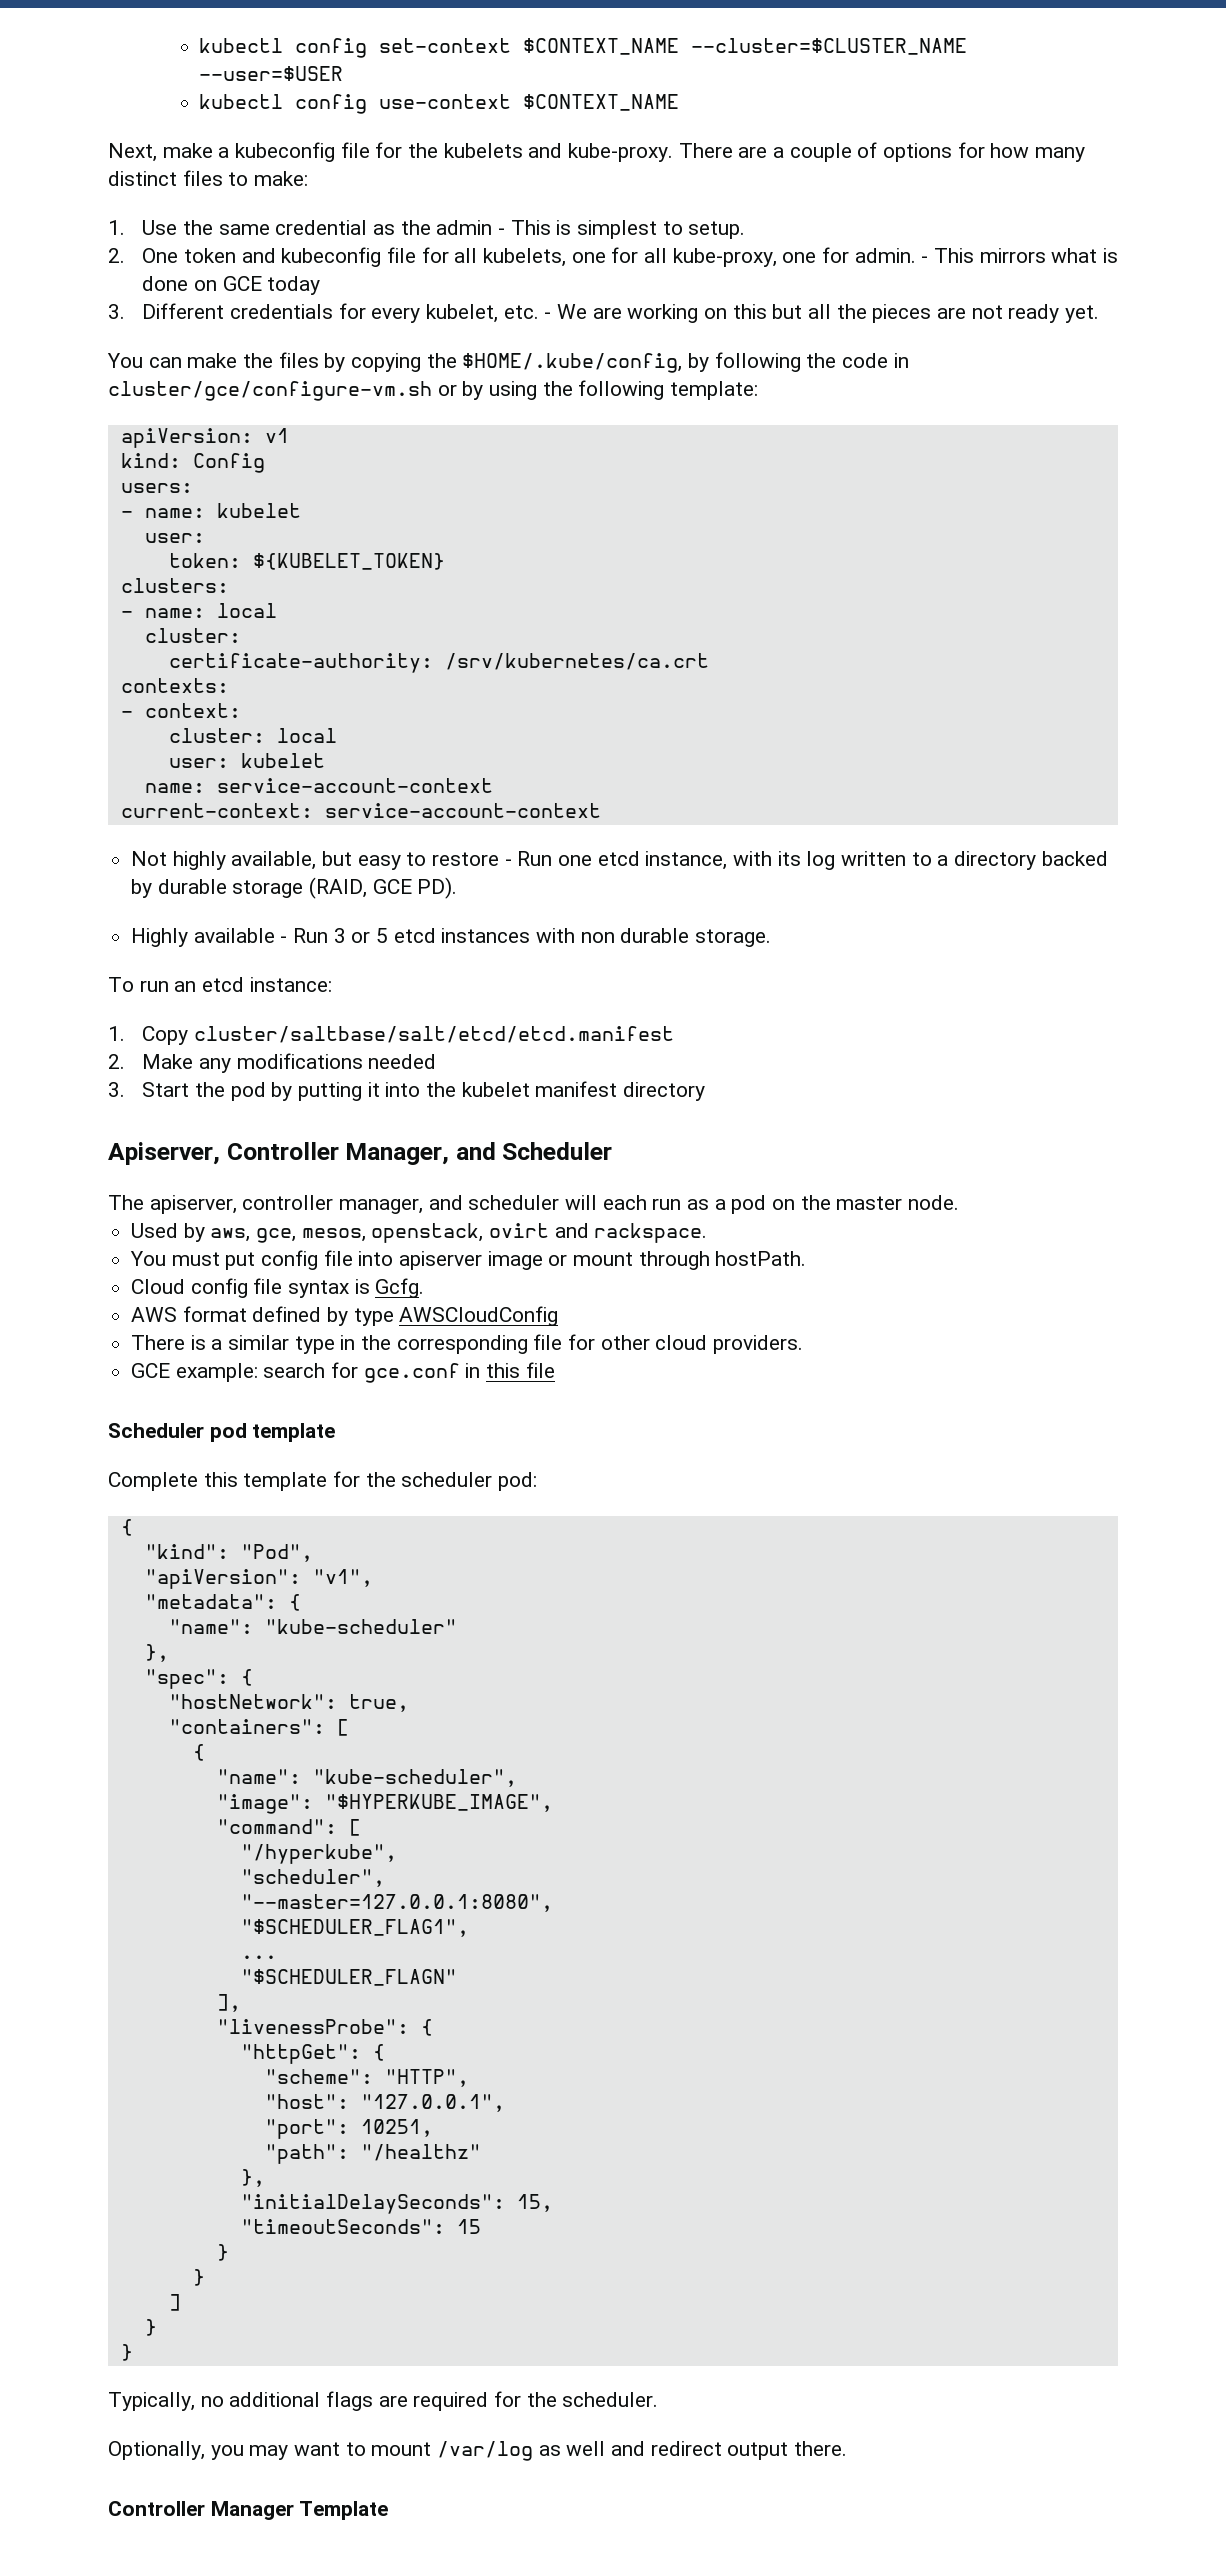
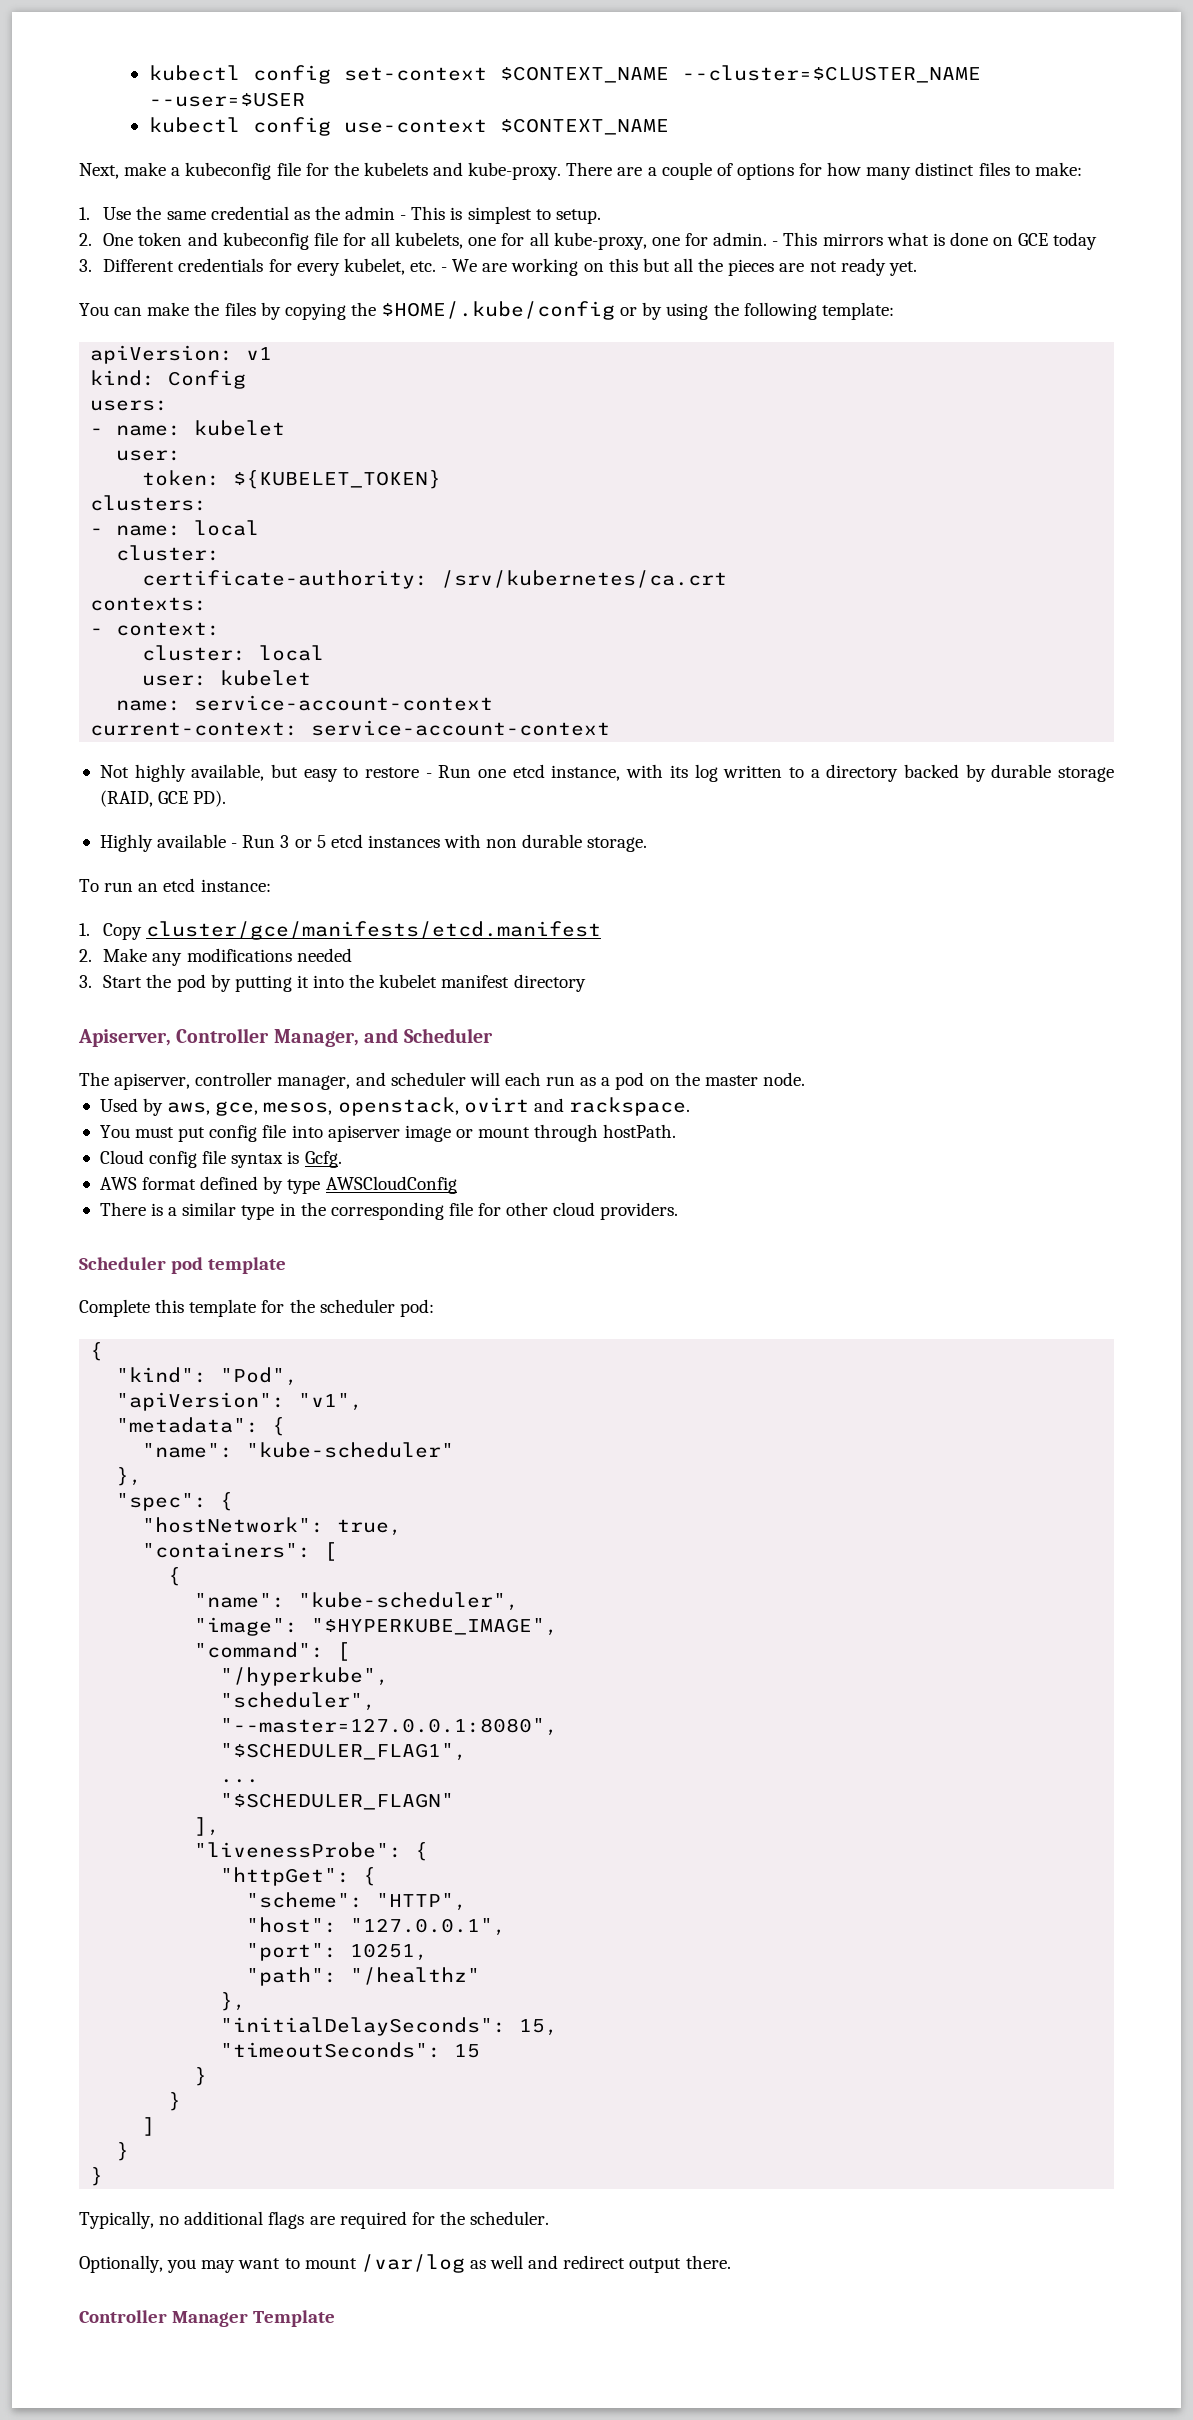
[462,352,909,373] [108,381,432,401] $HOME/.kube/config, by following the code in cluster/gce/configure-vm.sh -> [381,301,616,320] $HOME/.kube/config
[193,1026,674,1043] cluster/saltbase/salt/etcd/etcd.manifest -> [146,921,602,940] cluster/gce/manifests/etcd.manifest
[131,1362,555,1383] // GCE example: search for gce.conf in this file -> (679, 1211) none

